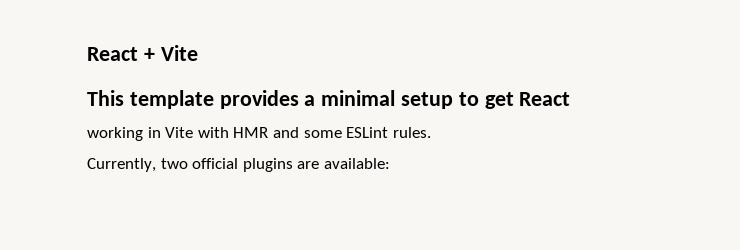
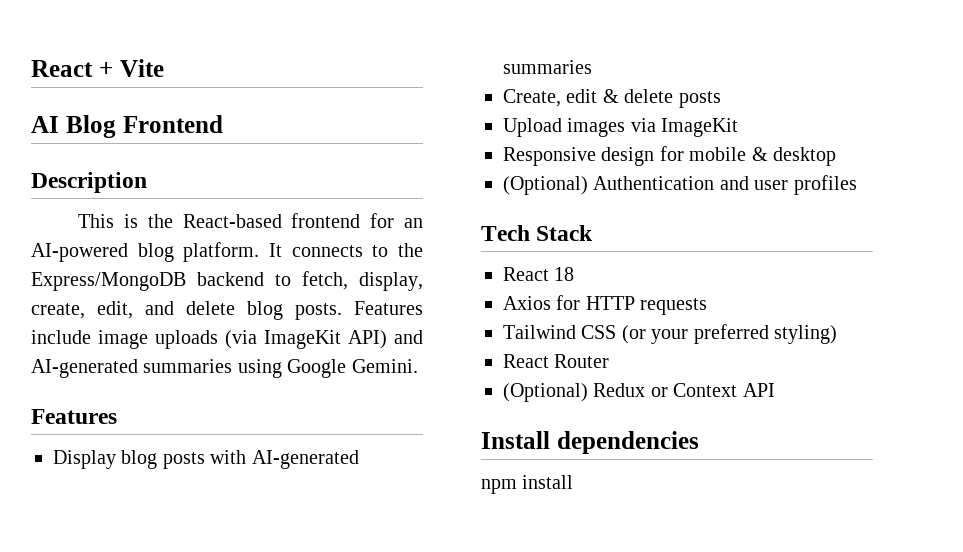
[87,90,571,109] [87,127,431,141] [87,158,390,172] This template provides a minimal setup to get React // working in Vite with HMR and some ESLint rules. // Currently, two official plugins are available: -> [31,115,223,138] [31,172,147,193] [78,213,424,228] [31,242,424,262] [31,271,423,291] [31,301,423,320] [31,330,423,349] [31,359,418,378] [31,409,117,424] [53,450,359,469] [503,60,592,74] [503,89,721,108] [503,118,739,137] [503,146,836,166] [503,175,857,195] [481,225,594,241] [503,267,575,281] [503,295,708,315] [503,324,837,344] [503,354,610,368] [503,383,775,402] [481,431,699,454] [481,475,574,494] AI Blog Frontend // Description // This is the React-based frontend for an AI-powered blog platform. It connects to the Express/MongoDB backend to fetch, display, create, edit, and delete blog posts. Features include image uploads (via ImageKit API) and AI-generated summaries using Google Gemini. // Features // Display blog posts with AI-generated summaries // Create, edit & delete posts // Upload images via ImageKit // Responsive design for mobile & desktop // (Optional) Authentication and user profiles // Tech Stack // React 18 // Axios for HTTP requests // Tailwind CSS (or your preferred styling) // React Router // (Optional) Redux or Context API // Install dependencies // npm install

